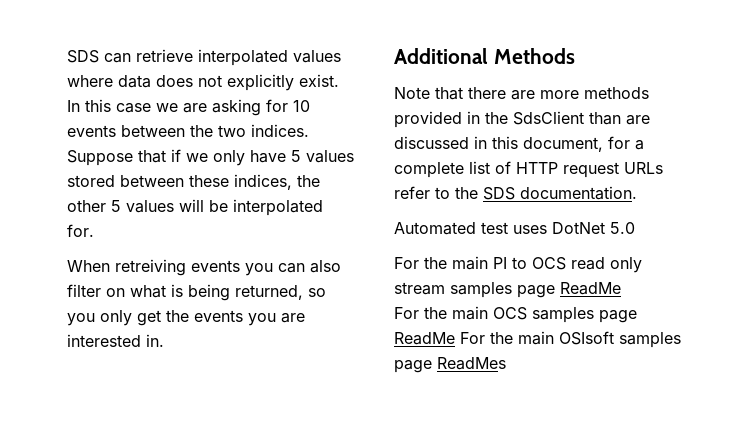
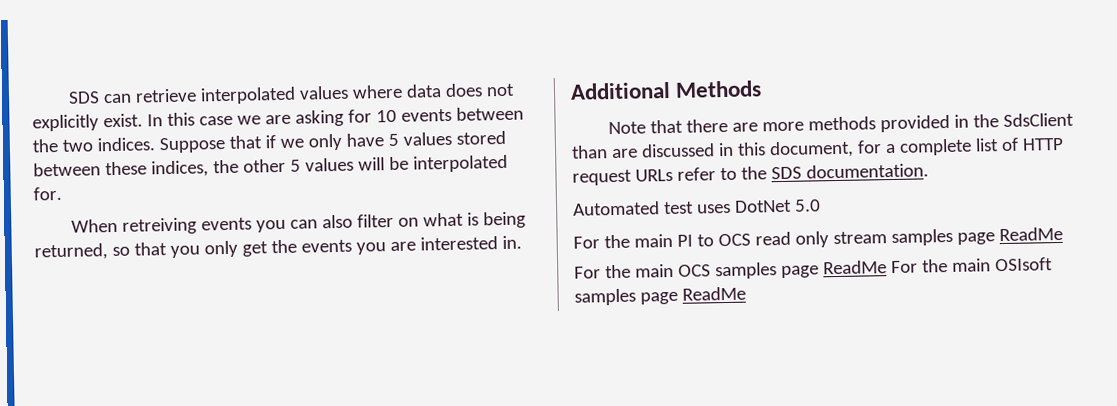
(326, 292) none -> [133,242,167,256] that
[437,357,506,370] ReadMes -> [681,286,746,301] ReadMe

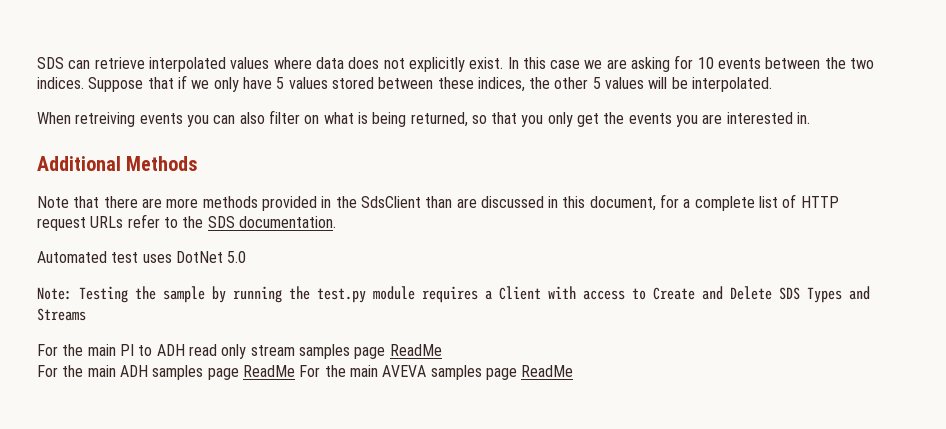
[412,154,508,173] [33,186,62,201] interpolated for. -> [692,77,773,92] interpolated.
(821, 205) none -> [37,286,870,303] [37,308,86,321] // Note: Testing the sample by running the test.py module requires a Client with access to Create and Delete SDS Types and Streams
[717,233,751,247] OCS -> [156,344,185,356] ADH
[677,264,711,277] OCS -> [119,365,148,377] ADH
[994,257,1053,272] OSIsoft -> [382,365,427,377] AVEVA

